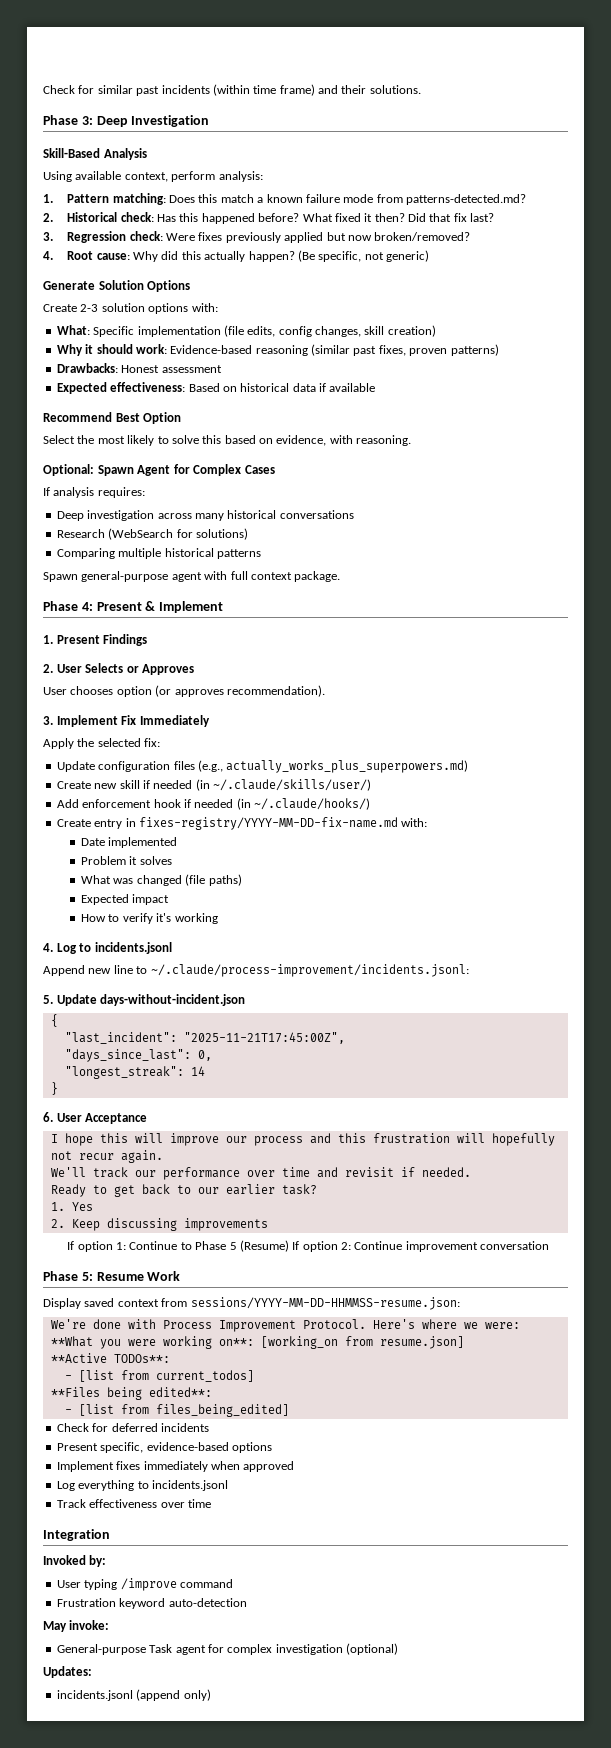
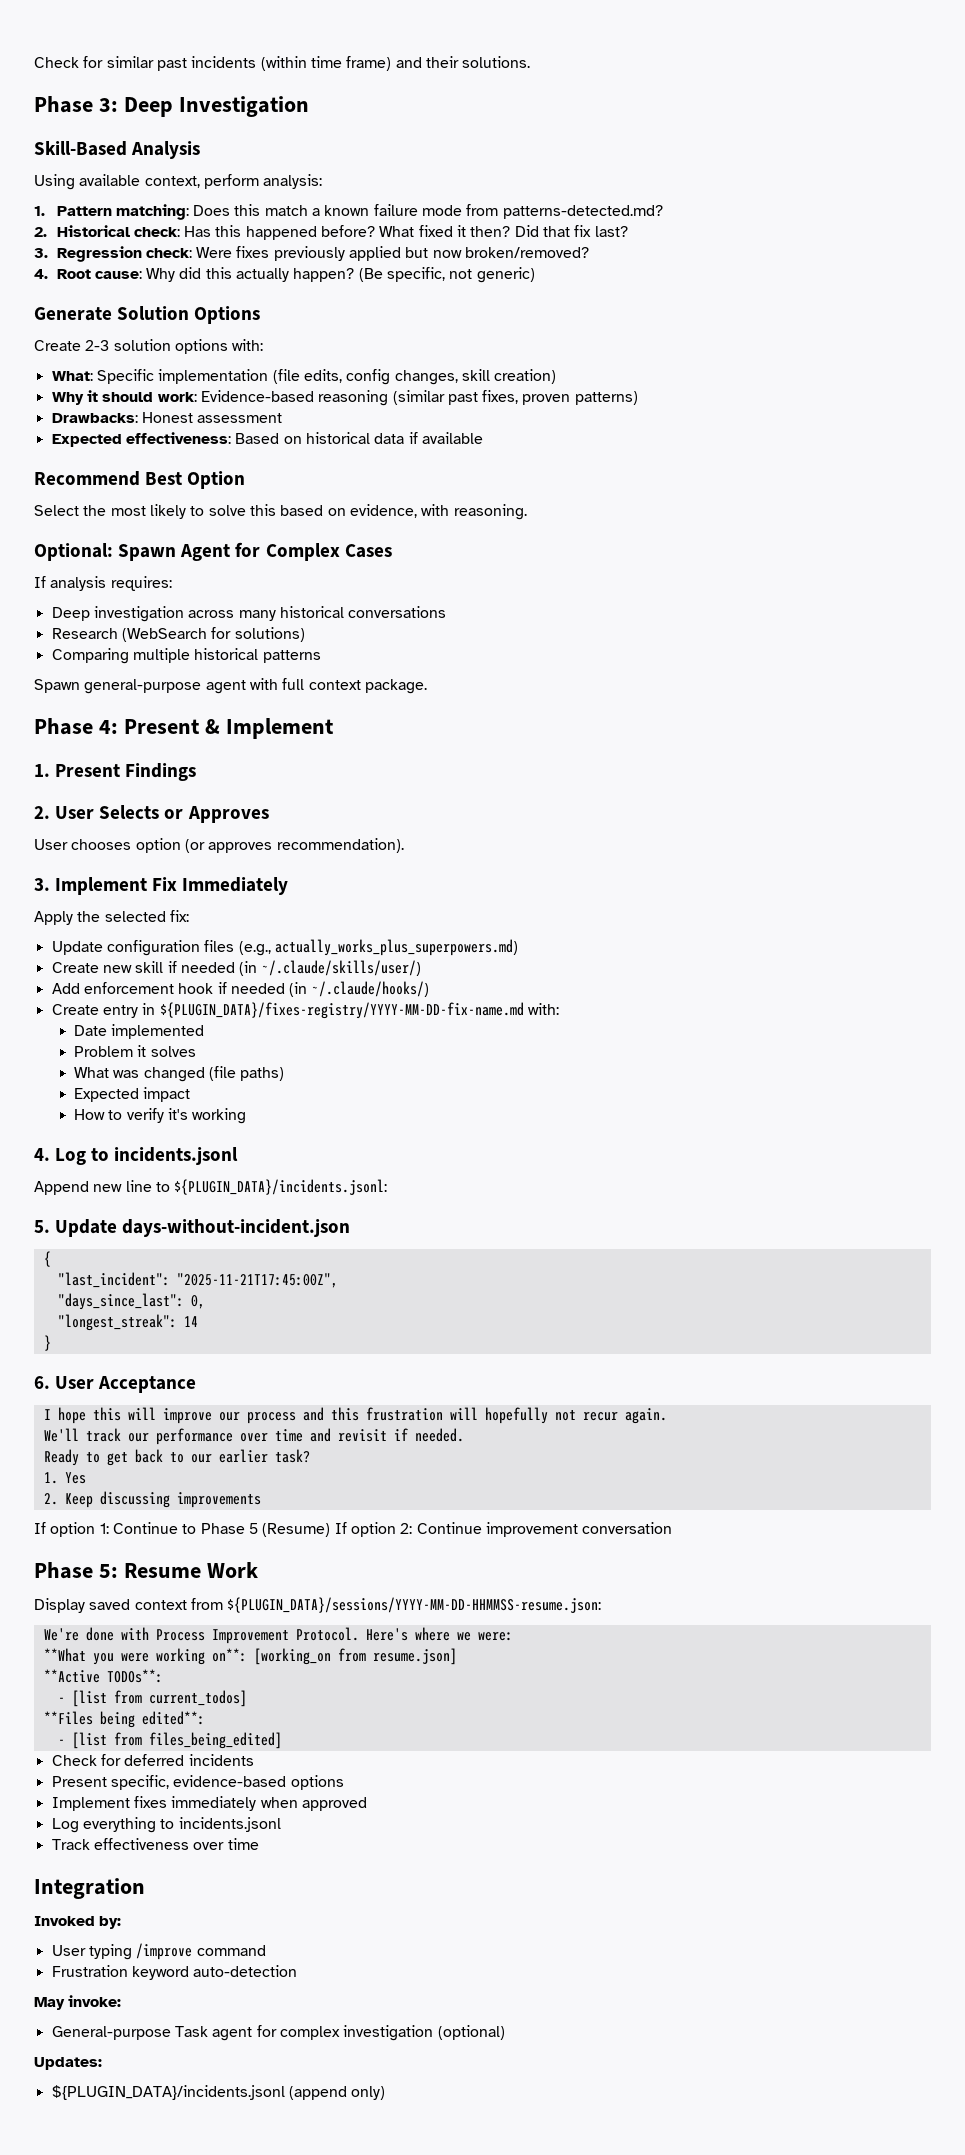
[138,817,398,830] fixes-registry/YYYY-MM-DD-fix-name.md -> [159,1002,524,1019] ${PLUGIN_DATA}/fixes-registry/YYYY-MM-DD-fix-name.md
[150,964,469,977] ~/.claude/process-improvement/incidents.jsonl: -> [174,1179,388,1195] ${PLUGIN_DATA}/incidents.jsonl:
[190,1297,460,1310] sessions/YYYY-MM-DD-HHMMSS-resume.json: -> [227,1597,602,1613] ${PLUGIN_DATA}/sessions/YYYY-MM-DD-HHMMSS-resume.json:
[56,1690,133,1701] incidents.jsonl -> [51,2085,285,2100] ${PLUGIN_DATA}/incidents.jsonl

